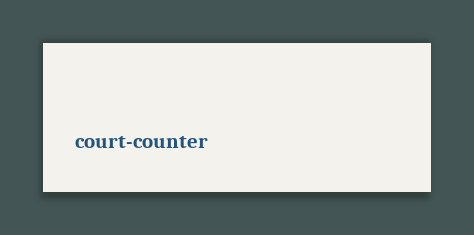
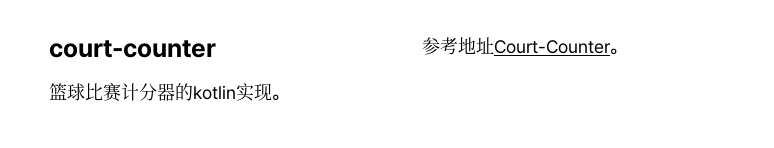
(208, 142) none -> [49,83,289,102] [422,37,627,55] // 篮球比赛计分器的kotlin实现。 // 参考地址Court-Counter。

